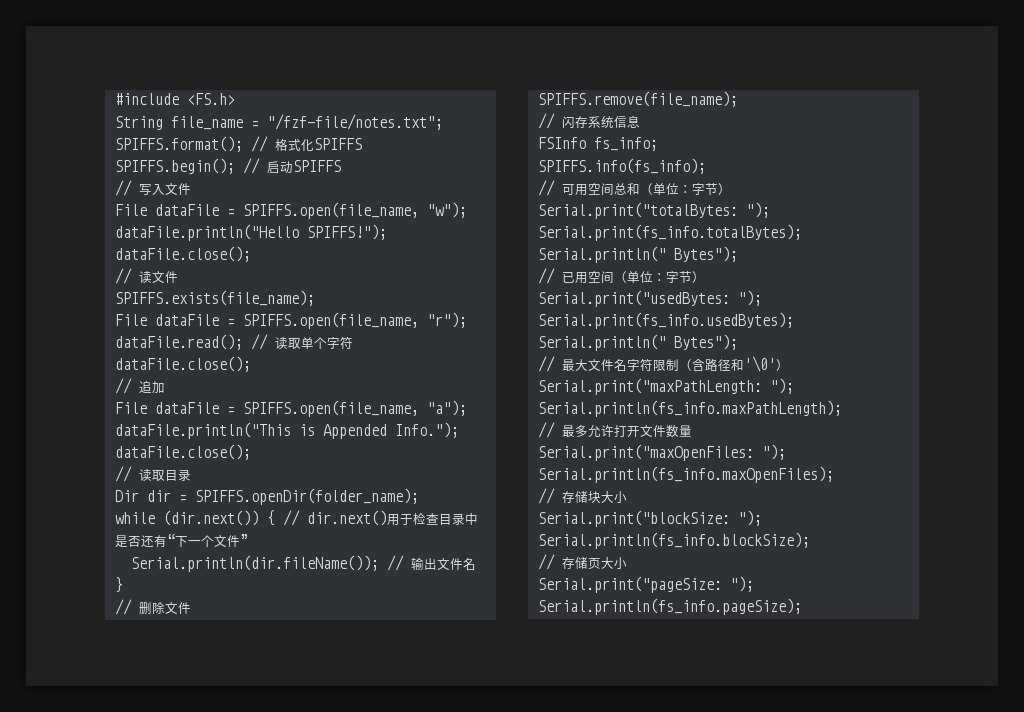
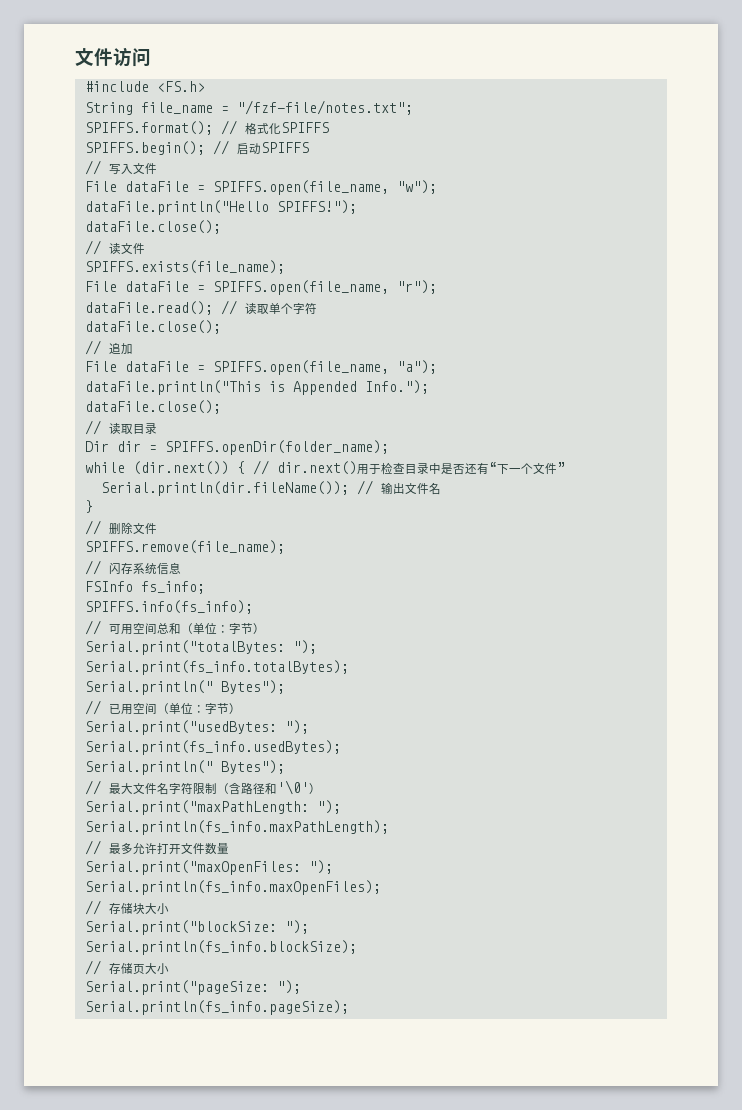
(114, 99) none -> [75,47,151,67] 文件访问 //

